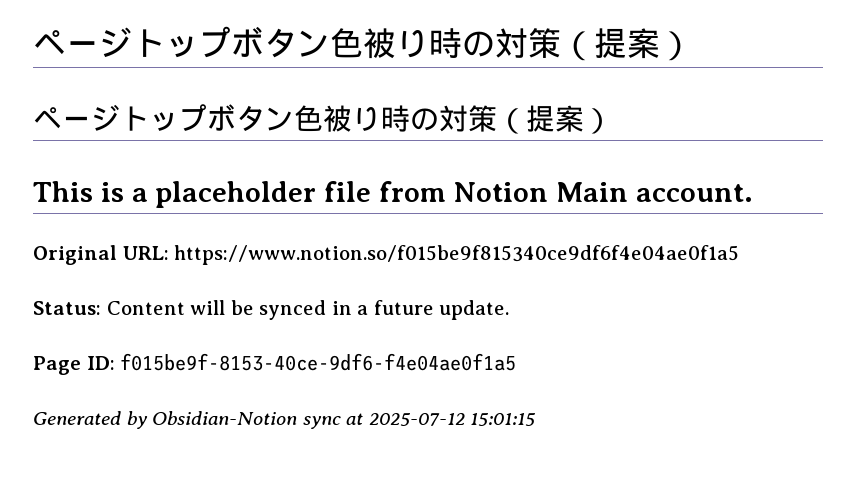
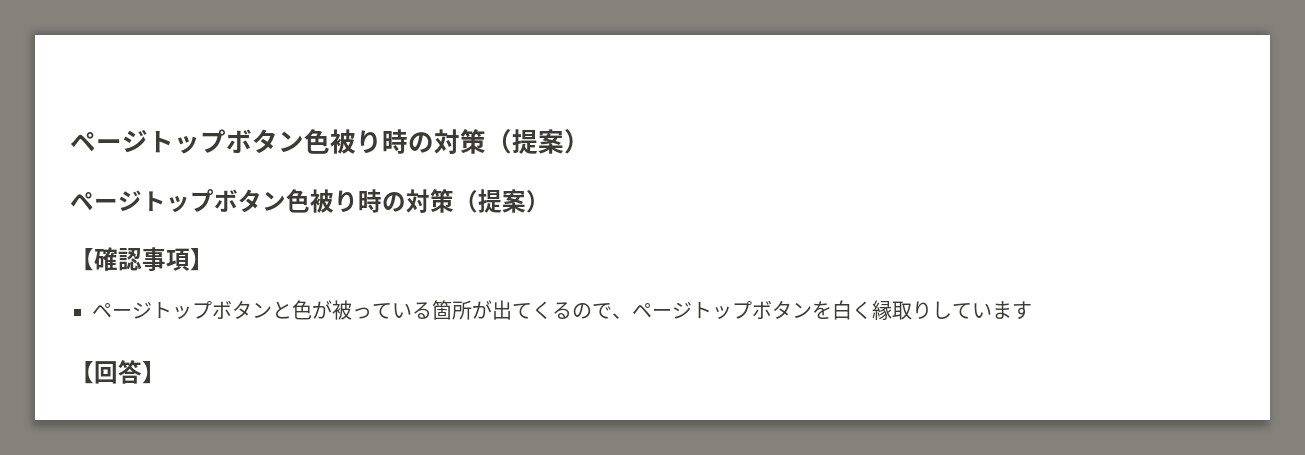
[33,181,753,208] [33,245,740,265] [33,300,510,320] [33,353,517,375] [33,411,536,429] This is a placeholder file from Notion Main account. // Original URL: https://www.notion.so/f015be9f815340ce9df6f4e04ae0f1a5 // Status: Content will be synced in a future update. // Page ID: f015be9f-8153-40ce-9df6-f4e04ae0f1a5 // Generated by Obsidian-Notion sync at 2025-07-12 15:01:15 -> [70,247,214,271] [92,300,1032,320] [70,360,166,384] 【確認事項】 // ページトップボタンと色が被っている箇所が出てくるので、ページトップボタンを白く縁取りしています // 【回答】

